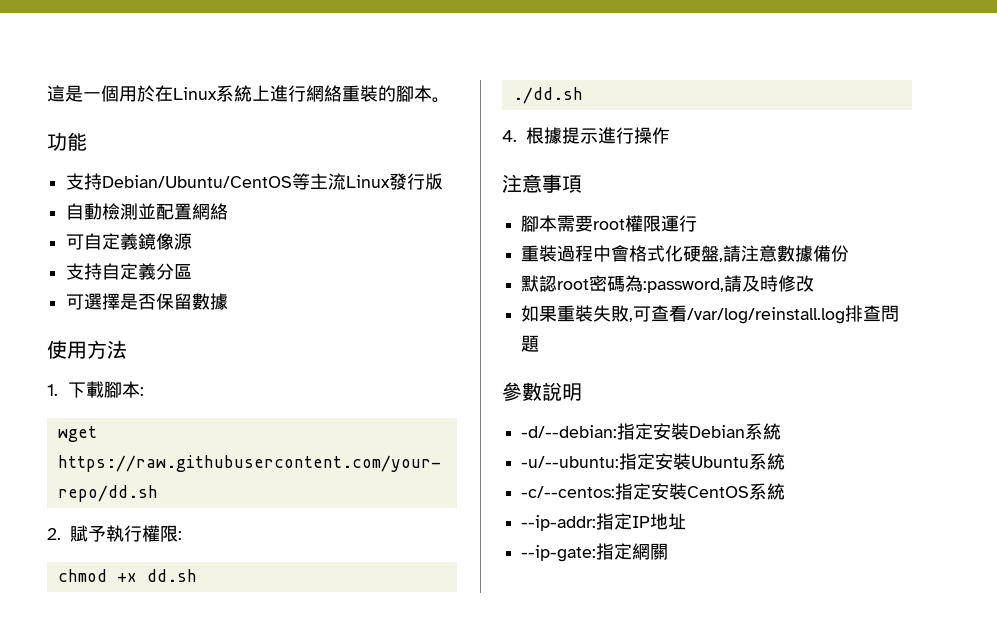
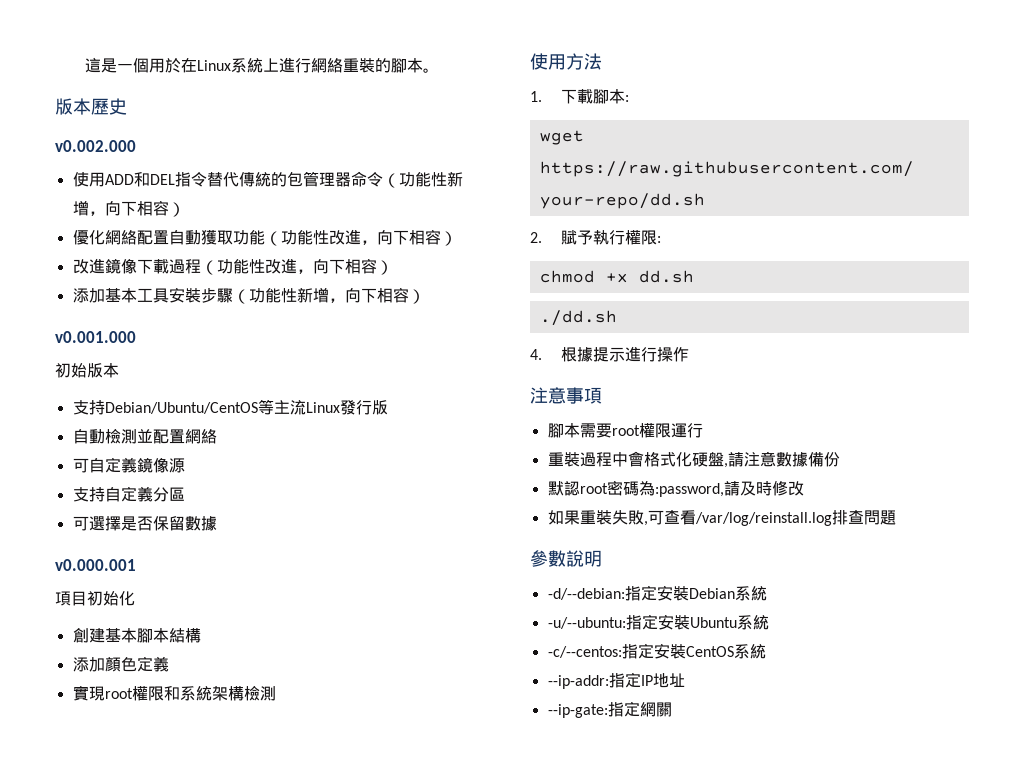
[47,132,87,151] 功能 -> [55,98,127,115] [55,140,136,152] [72,171,463,188] [72,200,185,217] [72,229,457,246] [72,258,393,275] [72,287,425,304] [55,331,136,343] [55,363,119,378] 版本歷史 // v0.002.000 // 使用ADD和DEL指令替代傳統的包管理器命令（功能性新增，向下相容） // 優化網絡配置自動獲取功能（功能性改進，向下相容） // 改進鏡像下載過程（功能性改進，向下相容） // 添加基本工具安裝步驟（功能性新增，向下相容） // v0.001.000 // 初始版本
(229, 301) none -> [55,559,136,571] [55,591,135,606] [72,628,201,643] [72,656,169,672] [72,685,276,701] // v0.000.001 // 項目初始化 // 創建基本腳本結構 // 添加顏色定義 // 實現root權限和系統架構檢測

